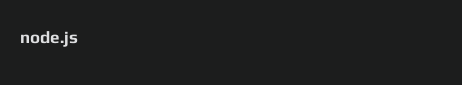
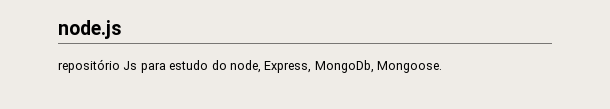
(78, 39) none -> [58,59,442,73] // repositório Js para estudo do node, Express, MongoDb, Mongoose.

